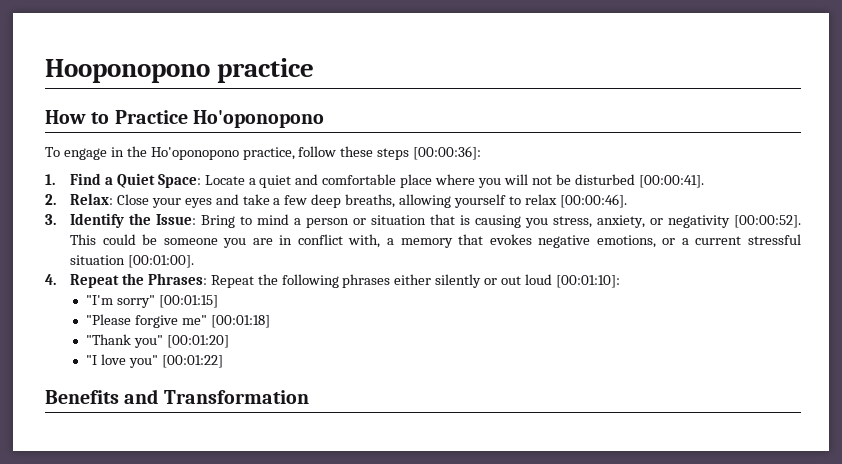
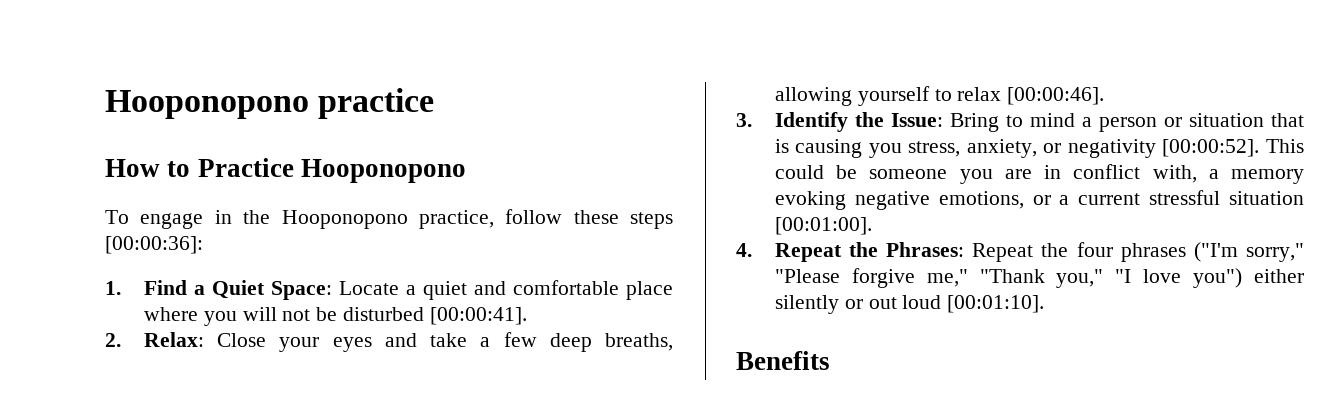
[192,110,324,128] Ho'oponopono -> [300,159,466,183] Hooponopono
[150,147,239,160] Ho'oponopono -> [281,210,408,229] Hooponopono
[458,234,532,245] that evokes -> [774,191,846,210] evoking
[281,274,391,288] following phrases -> [1076,242,1304,262] [774,268,1243,288] four phrases ("I'm sorry," "Please forgive me," "Thank you," "I love you")
[555,275,620,288] [85,295,218,308] [85,314,270,328] [85,334,229,348] [85,354,223,368] [00:01:10]: // "I'm sorry" [00:01:15] // "Please forgive me" [00:01:18] // "Thank you" [00:01:20] // "I love you" [00:01:22] -> [947,295,1045,313] [00:01:10].
[124,389,309,404] and Transformation -> (830, 360) none

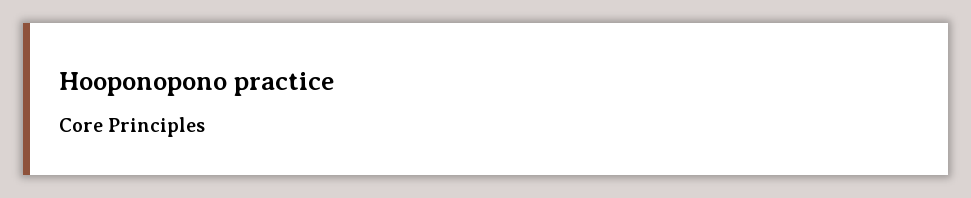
[105,158,466,183] [105,209,673,229] [105,236,203,254] [105,280,673,300] [143,307,527,326] [105,332,673,352] [774,86,1105,106] [736,112,1304,132] [774,139,1304,158] [774,164,1304,184] [774,190,1304,210] [774,217,872,235] [736,242,1304,262] [774,268,1304,288] [774,295,1045,314] [736,351,830,370] How to Practice Hooponopono // To engage in the Hooponopono practice, follow these steps [00:00:36]: // 1. Find a Quiet Space: Locate a quiet and comfortable place where you will not be disturbed [00:00:41]. // 2. Relax: Close your eyes and take a few deep breaths, allowing yourself to relax [00:00:46]. // 3. Identify the Issue: Bring to mind a person or situation that is causing you stress, anxiety, or negativity [00:00:52]. This could be someone you are in conflict with, a memory evoking negative emotions, or a current stressful situation [00:01:00]. // 4. Repeat the Phrases: Repeat the four phrases ("I'm sorry," "Please forgive me," "Thank you," "I love you") either silently or out loud [00:01:10]. // Benefits -> [59,117,206,137] Core Principles

